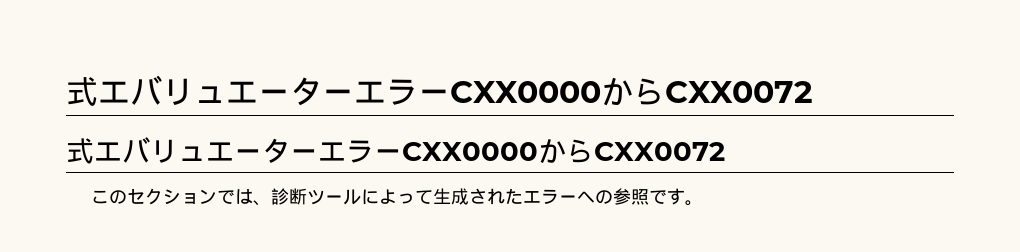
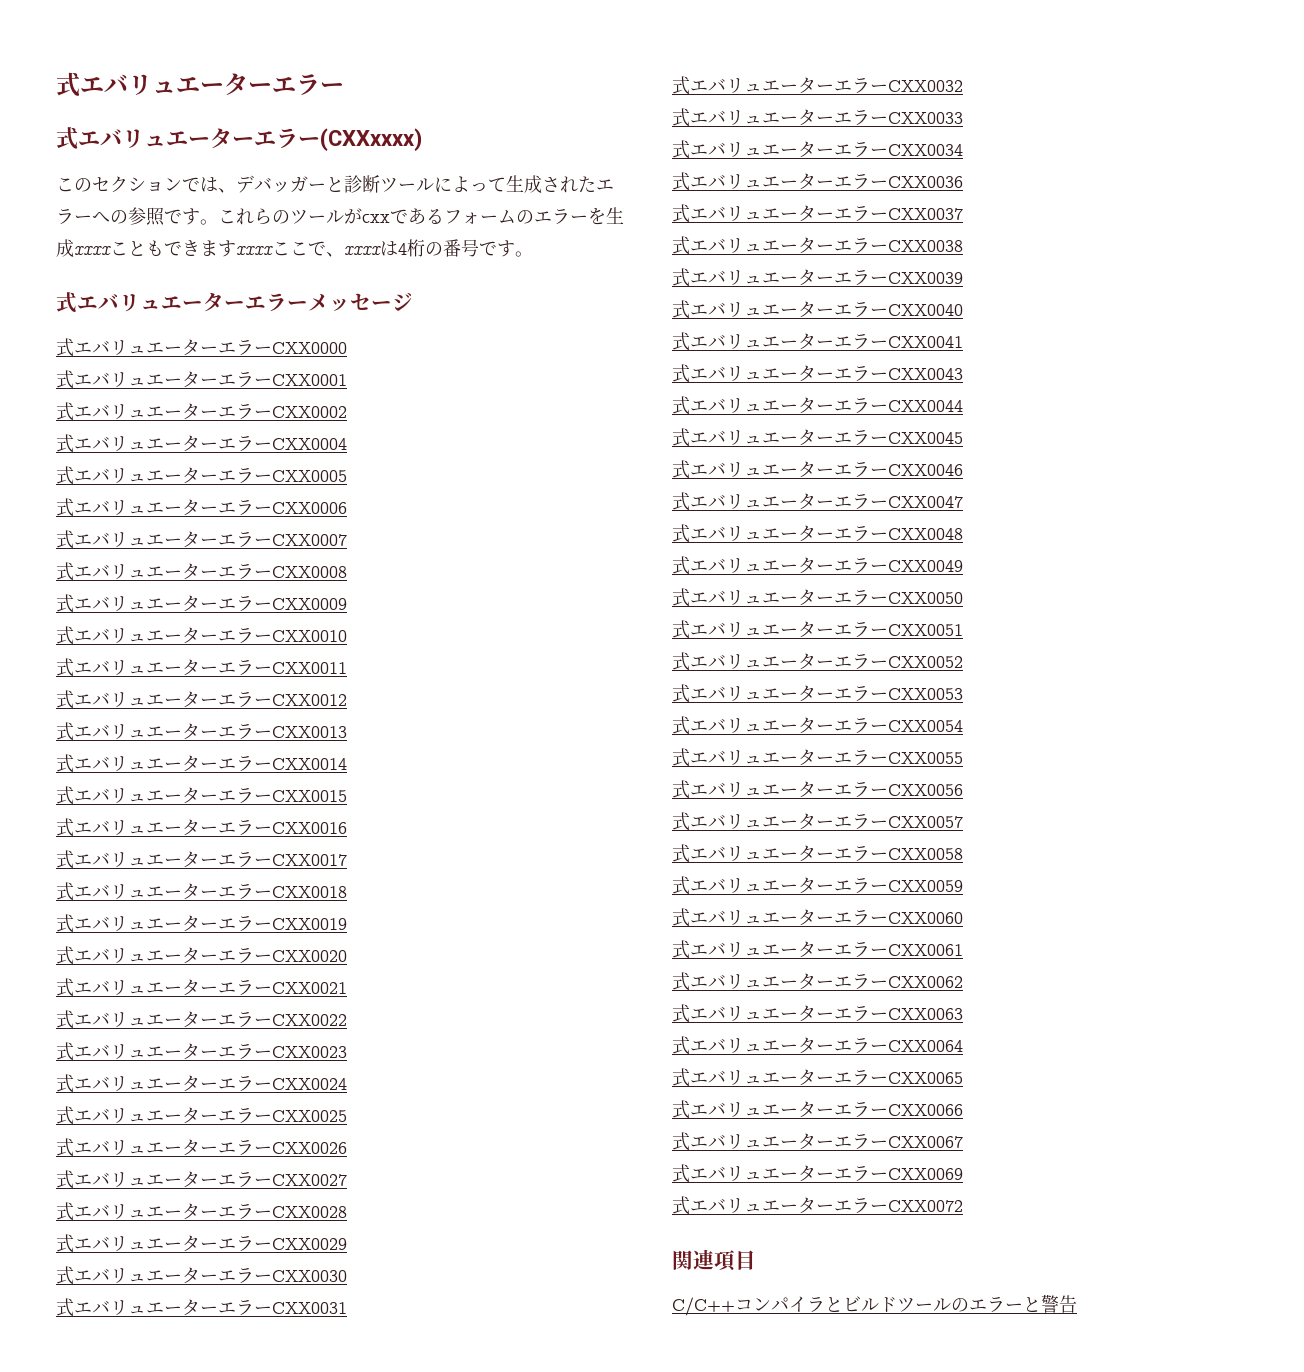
[66,75,813,106] [66,137,725,164] 式エバリュエーターエラーCXX0000からCXX0072 // 式エバリュエーターエラーCXX0000からCXX0072 -> [56,72,344,97] [56,127,422,151] 式エバリュエーターエラー // 式エバリュエーターエラー(CXXxxxx)
(271, 203) none -> [236,175,344,193] デバッガーと
(703, 203) none -> [218,207,624,225] [56,239,533,257] [56,292,413,313] [56,338,347,357] [56,370,347,389] [56,402,347,421] [56,434,347,453] [56,466,347,485] [56,498,347,517] [56,530,347,549] [56,562,347,581] [56,594,347,613] [56,626,347,645] [56,658,347,677] [56,690,347,709] [56,722,347,741] [56,754,347,773] [56,786,347,805] [56,818,347,837] [56,850,347,869] [56,882,347,901] [56,914,347,933] [56,946,347,965] [56,978,347,997] [56,1010,347,1029] [56,1042,347,1061] [56,1074,347,1093] [56,1106,347,1125] [56,1138,347,1157] [56,1170,347,1189] [56,1202,347,1221] [56,1234,347,1253] [56,1266,347,1285] [56,1298,347,1317] [672,76,963,95] [672,108,963,127] [672,140,963,159] [672,172,963,191] [672,204,963,223] [672,236,963,255] [672,268,963,287] [672,300,963,319] [672,332,963,351] [672,364,963,383] [672,396,963,415] [672,428,963,447] [672,460,963,479] [672,492,963,511] [672,524,963,543] [672,556,963,575] [672,588,963,607] [672,620,963,639] [672,652,963,671] [672,684,963,703] [672,716,963,735] [672,748,963,767] [672,780,963,799] [672,812,963,831] [672,844,963,863] [672,876,963,895] [672,908,963,927] [672,940,963,959] [672,972,963,991] [672,1004,963,1023] [672,1036,963,1055] [672,1068,963,1087] [672,1100,963,1119] [672,1132,963,1151] [672,1164,963,1183] [672,1196,963,1215] [672,1249,756,1271] [672,1294,1077,1316] これらのツールがcxxであるフォームのエラーを生成xxxxこともできますxxxxここで、xxxxは4桁の番号です。 // 式エバリュエーターエラーメッセージ // 式エバリュエーターエラーCXX0000 // 式エバリュエーターエラーCXX0001 // 式エバリュエーターエラーCXX0002 // 式エバリュエーターエラーCXX0004 // 式エバリュエーターエラーCXX0005 // 式エバリュエーターエラーCXX0006 // 式エバリュエーターエラーCXX0007 // 式エバリュエーターエラーCXX0008 // 式エバリュエーターエラーCXX0009 // 式エバリュエーターエラーCXX0010 // 式エバリュエーターエラーCXX0011 // 式エバリュエーターエラーCXX0012 // 式エバリュエーターエラーCXX0013 // 式エバリュエーターエラーCXX0014 // 式エバリュエーターエラーCXX0015 // 式エバリュエーターエラーCXX0016 // 式エバリュエーターエラーCXX0017 // 式エバリュエーターエラーCXX0018 // 式エバリュエーターエラーCXX0019 // 式エバリュエーターエラーCXX0020 // 式エバリュエーターエラーCXX0021 // 式エバリュエーターエラーCXX0022 // 式エバリュエーターエラーCXX0023 // 式エバリュエーターエラーCXX0024 // 式エバリュエーターエラーCXX0025 // 式エバリュエーターエラーCXX0026 // 式エバリュエーターエラーCXX0027 // 式エバリュエーターエラーCXX0028 // 式エバリュエーターエラーCXX0029 // 式エバリュエーターエラーCXX0030 // 式エバリュエーターエラーCXX0031 // 式エバリュエーターエラーCXX0032 // 式エバリュエーターエラーCXX0033 // 式エバリュエーターエラーCXX0034 // 式エバリュエーターエラーCXX0036 // 式エバリュエーターエラーCXX0037 // 式エバリュエーターエラーCXX0038 // 式エバリュエーターエラーCXX0039 // 式エバリュエーターエラーCXX0040 // 式エバリュエーターエラーCXX0041 // 式エバリュエーターエラーCXX0043 // 式エバリュエーターエラーCXX0044 // 式エバリュエーターエラーCXX0045 // 式エバリュエーターエラーCXX0046 // 式エバリュエーターエラーCXX0047 // 式エバリュエーターエラーCXX0048 // 式エバリュエーターエラーCXX0049 // 式エバリュエーターエラーCXX0050 // 式エバリュエーターエラーCXX0051 // 式エバリュエーターエラーCXX0052 // 式エバリュエーターエラーCXX0053 // 式エバリュエーターエラーCXX0054 // 式エバリュエーターエラーCXX0055 // 式エバリュエーターエラーCXX0056 // 式エバリュエーターエラーCXX0057 // 式エバリュエーターエラーCXX0058 // 式エバリュエーターエラーCXX0059 // 式エバリュエーターエラーCXX0060 // 式エバリュエーターエラーCXX0061 // 式エバリュエーターエラーCXX0062 // 式エバリュエーターエラーCXX0063 // 式エバリュエーターエラーCXX0064 // 式エバリュエーターエラーCXX0065 // 式エバリュエーターエラーCXX0066 // 式エバリュエーターエラーCXX0067 // 式エバリュエーターエラーCXX0069 // 式エバリュエーターエラーCXX0072 // 関連項目 // C/C++コンパイラとビルドツールのエラーと警告

